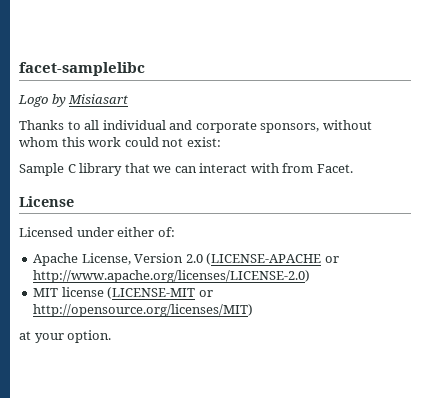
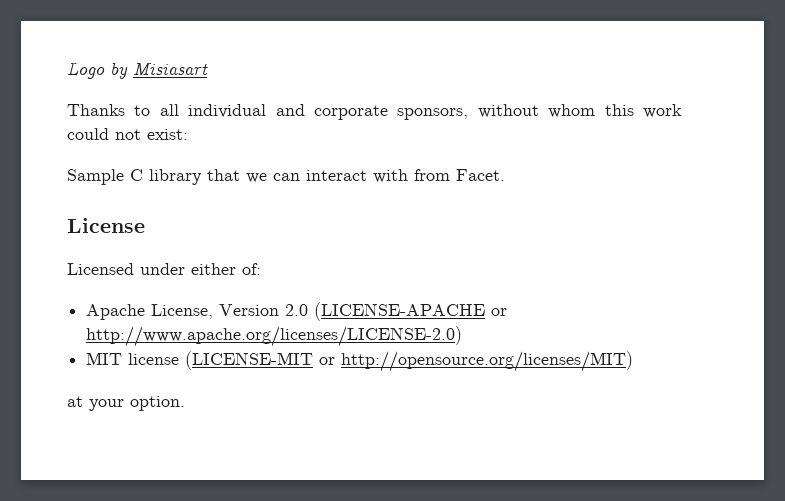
[19,62,145,76] facet-samplelibc // -> (67, 70) none

